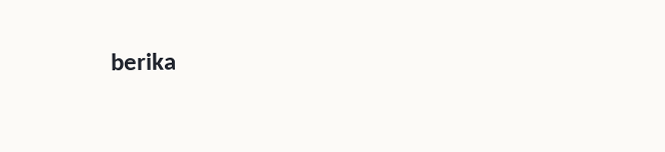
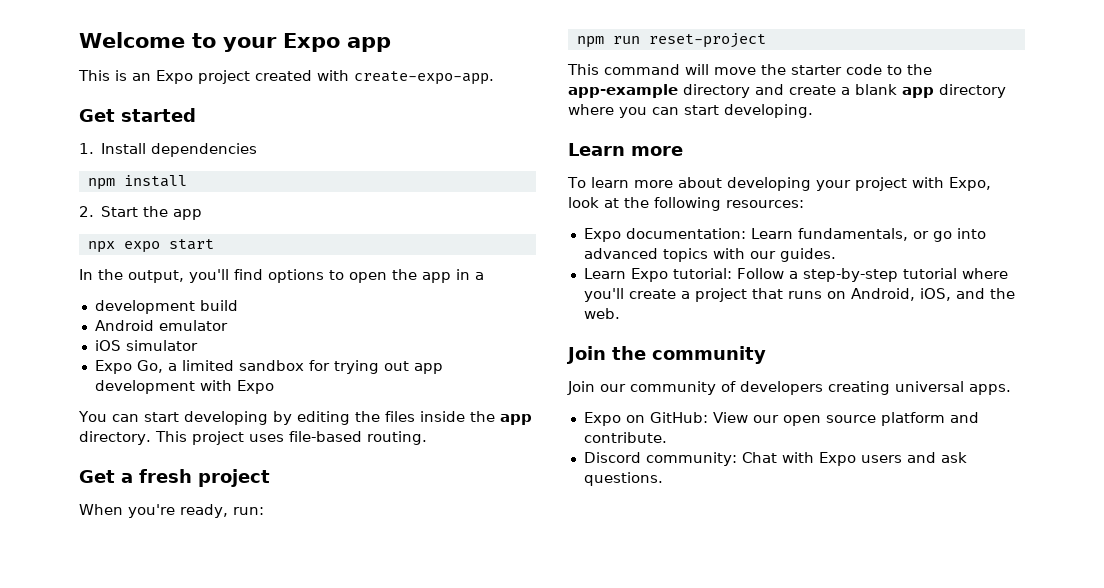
[110,52,176,71] berika -> [79,32,391,52] [78,70,494,85] [79,108,196,122] [79,143,258,157] [87,175,187,190] [79,206,203,220] [87,239,214,253] [79,269,484,283] [94,300,238,314] [94,320,228,331] [94,340,198,351] [94,360,443,374] [94,380,274,394] [78,411,532,425] [79,431,427,445] [79,469,270,487] [79,504,264,518] [576,33,766,48] [567,64,932,75] [568,84,1006,98] [568,104,813,118] [568,143,683,156] [567,177,991,191] [568,197,804,211] [583,228,986,242] [583,248,836,262] [583,268,1008,282] [583,288,1015,302] [583,308,620,319] [566,346,766,364] [567,381,1011,395] [583,412,979,426] [583,432,667,443] [583,452,967,466] [583,472,663,486] Welcome to your Expo app // This is an Expo project created with create-expo-app. // Get started // 1. Install dependencies // npm install // 2. Start the app // npx expo start // In the output, you'll find options to open the app in a // development build // Android emulator // iOS simulator // Expo Go, a limited sandbox for trying out app development with Expo // You can start developing by editing the files inside the app directory. This project uses file-based routing. // Get a fresh project // When you're ready, run: // npm run reset-project // This command will move the starter code to the app-example directory and create a blank app directory where you can start developing. // Learn more // To learn more about developing your project with Expo, look at the following resources: // Expo documentation: Learn fundamentals, or go into advanced topics with our guides. // Learn Expo tutorial: Follow a step-by-step tutorial where you'll create a project that runs on Android, iOS, and the web. // Join the community // Join our community of developers creating universal apps. // Expo on GitHub: View our open source platform and contribute. // Discord community: Chat with Expo users and ask questions.

